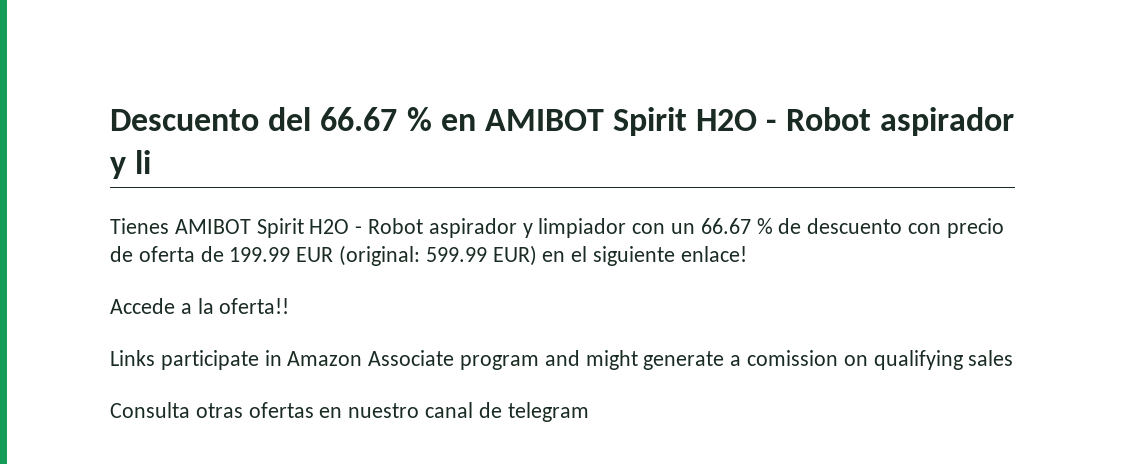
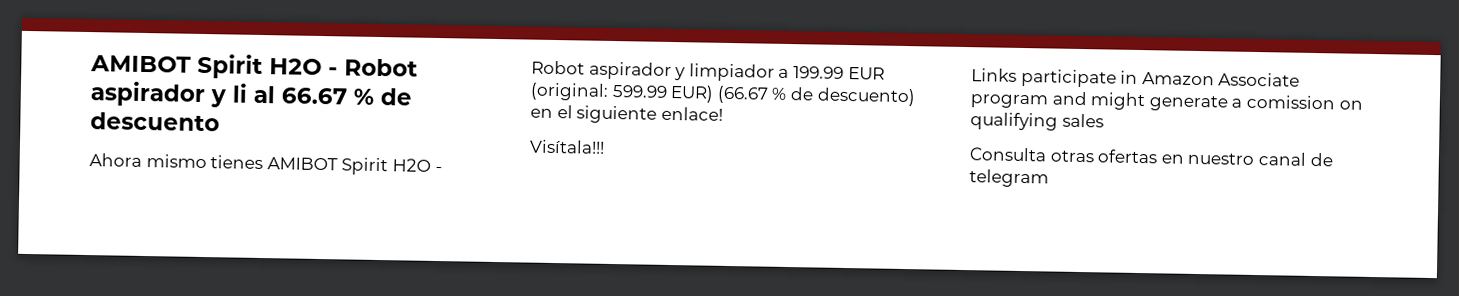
[110,107,476,131] Descuento del 66.67 % en -> (90, 64) none
[110,218,169,234] // Tienes -> [253,85,412,106] [90,112,220,132] [89,153,264,170] al 66.67 % de descuento // Ahora mismo tienes
[632,218,1004,238] [110,246,224,262] con un 66.67 % de descuento con precio de oferta de -> [778,68,790,79] a
(537, 255) none -> [716,85,916,107] (66.67 % de descuento)
[110,298,290,314] Accede a la oferta!! -> [529,139,605,154] Visítala!!!

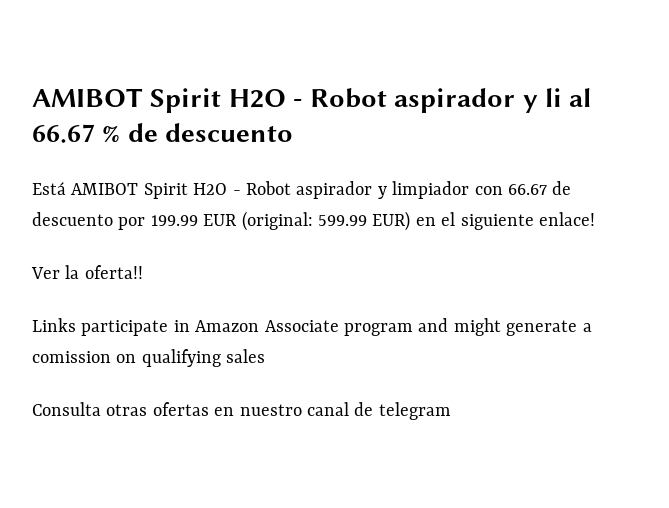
[89,153,264,170] Ahora mismo tienes -> [32,182,66,195] Está
[778,68,790,79] a -> [474,181,572,195] [32,212,146,230] con 66.67 de descuento por
[716,85,916,107] (66.67 % de descuento) -> (411, 221) none
[529,139,605,154] Visítala!!! -> [31,265,143,279] Ver la oferta!!

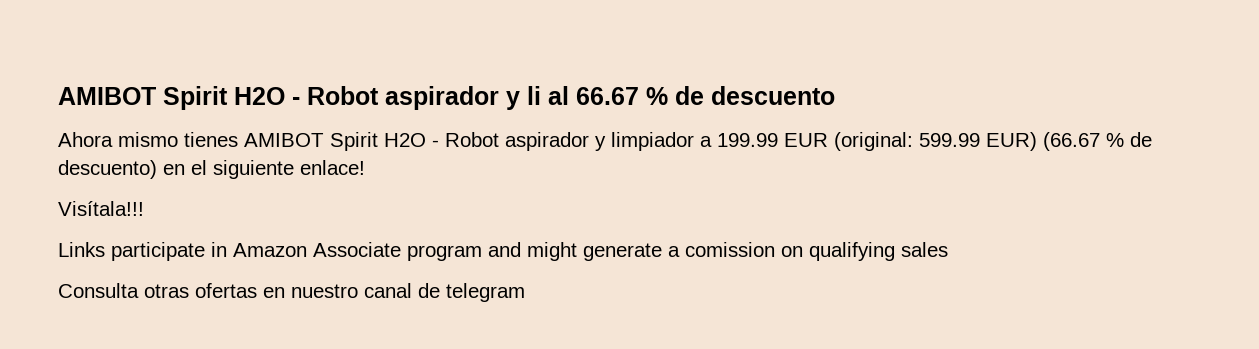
[32,182,66,195] Está -> [58,132,238,147] Ahora mismo tienes
[474,181,572,195] [32,212,146,230] con 66.67 de descuento por -> [700,136,712,147] a
(411, 221) none -> [1043,132,1152,151] [58,160,157,179] (66.67 % de descuento)
[31,265,143,279] Ver la oferta!! -> [58,201,144,216] Visítala!!!

